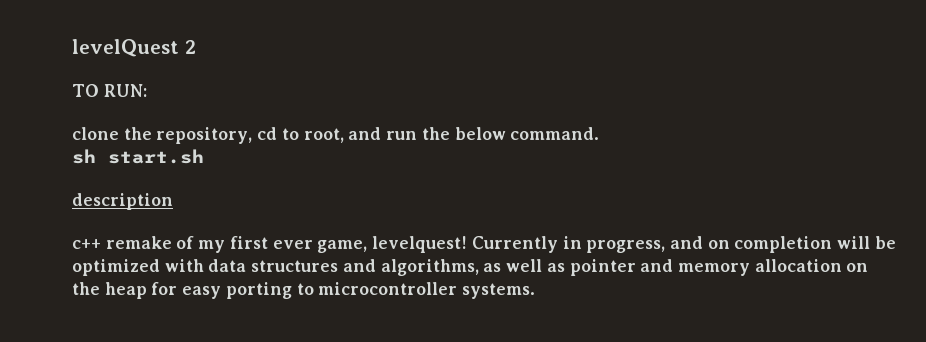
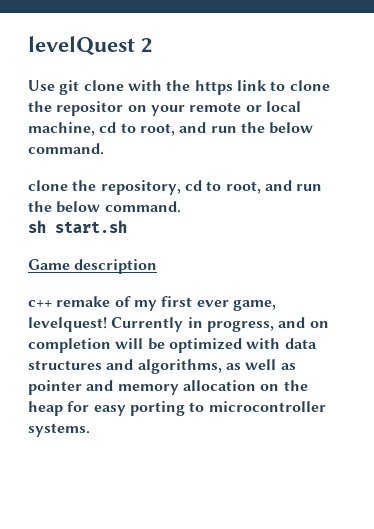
[72,84,147,97] TO RUN: -> [28,80,330,95] [28,101,301,116] [28,122,314,136] [28,143,104,155] Use git clone with the https link to clone the repositor on your remote or local machine, cd to root, and run the below command.
(204, 156) none -> [28,259,70,270] Game

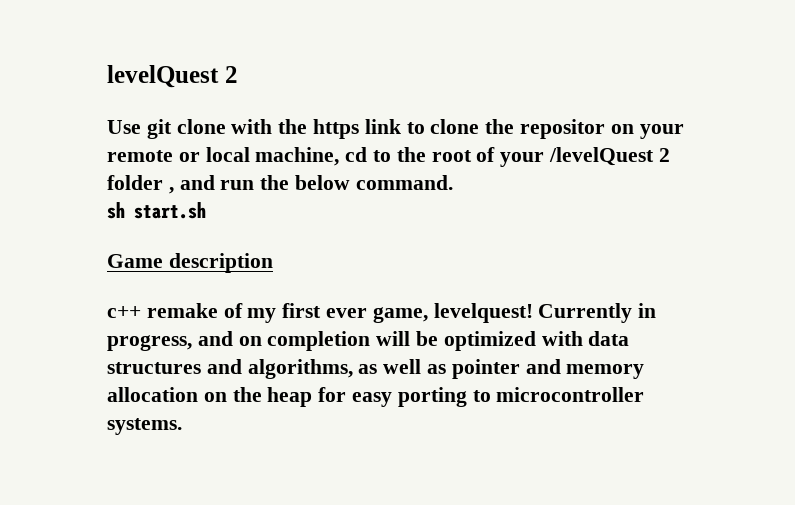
[139,122,314,136] [28,143,104,155] [28,180,261,195] root, and run the below command. // clone the repository, cd to root, -> [396,147,670,167] [107,175,174,194] the root of your /levelQuest 2 folder ,

